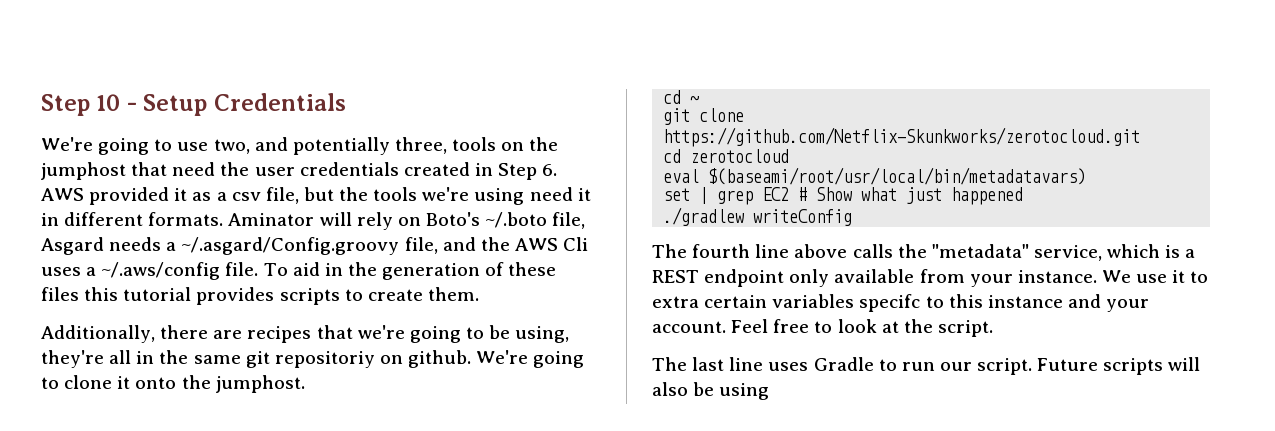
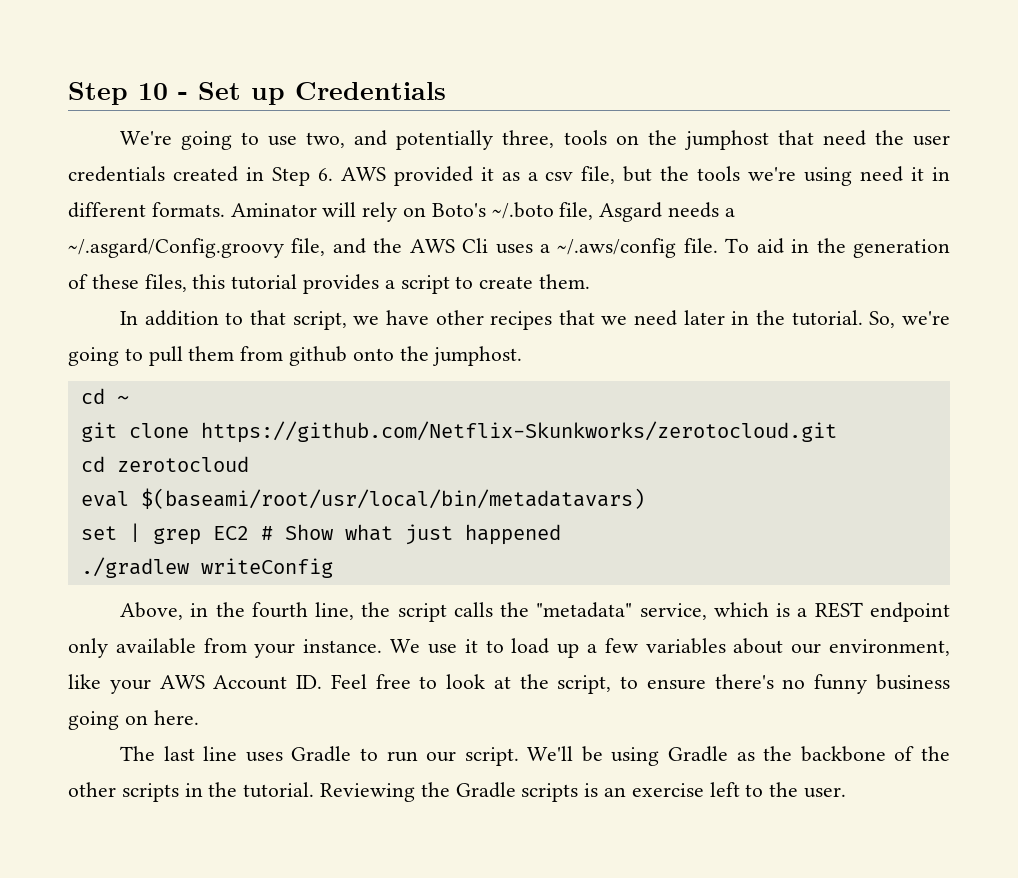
[143,94,208,116] Setup -> [198,82,285,105] Set up
[41,287,79,301] files -> [144,274,187,292] files,
[279,288,340,305] scripts -> [384,275,450,294] a script
[41,325,570,343] [41,350,585,368] [41,375,131,389] Additionally, there are recipes that we're going to be using, they're all in the same git repositoriy on github. We're going to clone it -> [119,310,950,330] [68,346,348,366] In addition to that script, we have other recipes that we need later in the tutorial. So, we're going to pull them from github
[652,244,848,258] The fourth line above -> [119,602,447,622] Above, in the fourth line, the script
[652,294,1150,312] [652,321,726,333] extra certain variables specifc to this instance and your account. -> [511,638,950,658] [68,674,323,694] load up a few variables about our environment, like your AWS Account ID.
[937,320,993,337] script. -> [557,674,950,694] [68,710,199,730] script, to ensure there's no funny business going on here.
[1037,357,1201,375] [652,382,770,400] Future scripts will also be using -> [527,746,950,766] [68,782,847,802] We'll be using Gradle as the backbone of the other scripts in the tutorial. Reviewing the Gradle scripts is an exercise left to the user.

